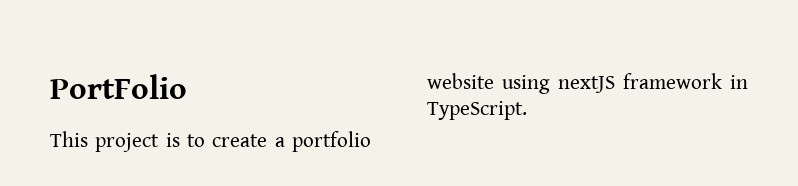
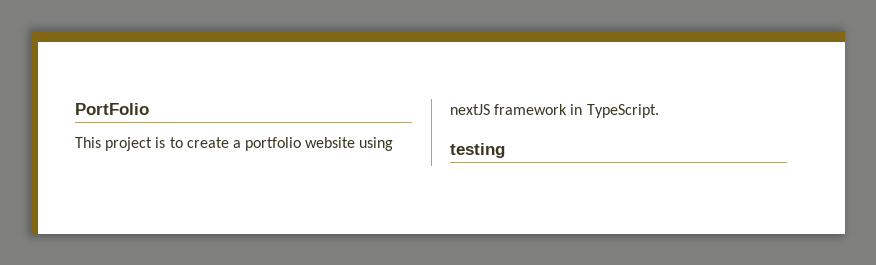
(527, 110) none -> [450,143,505,158] // testing

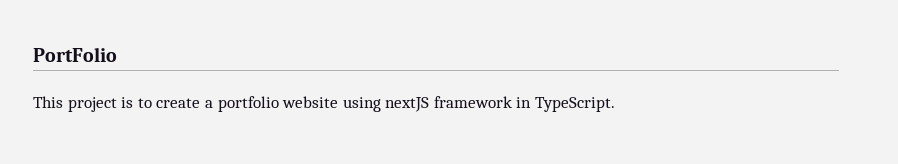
[450,143,505,158] // testing -> (616, 104) none

